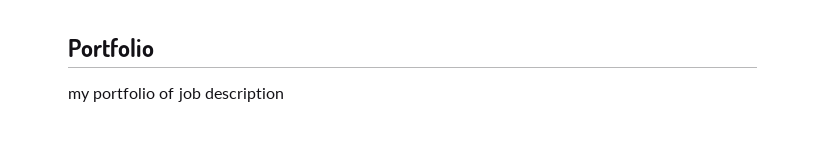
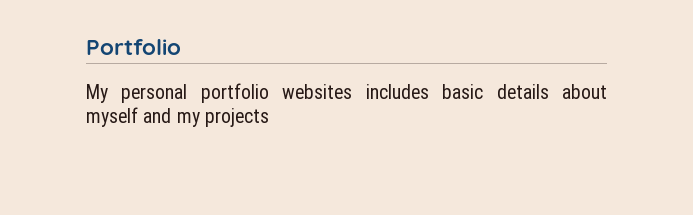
[68,88,284,102] my portfolio of job description -> [86,83,607,103] [86,107,269,127] My personal portfolio websites includes basic details about myself and my projects

